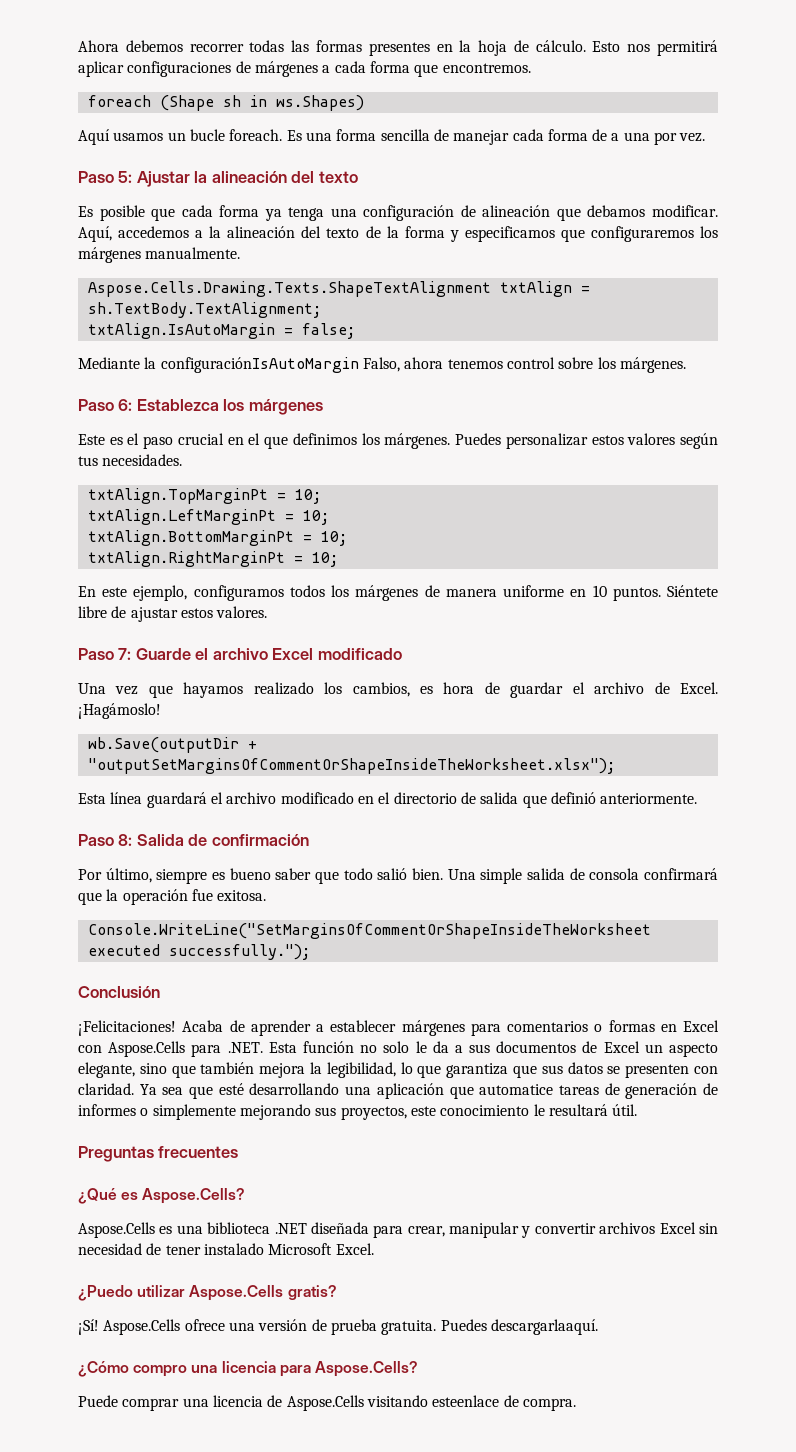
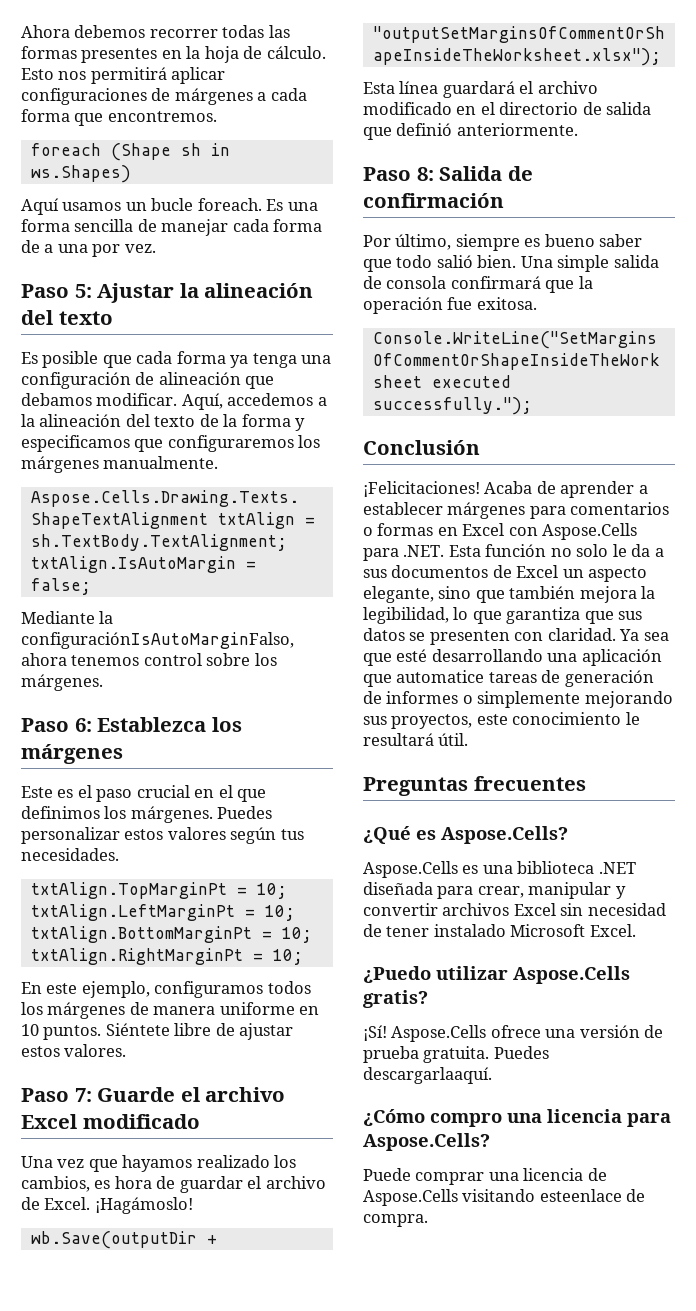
[160,357,400,373] configuraciónIsAutoMargin Falso, -> [21,632,294,649] configuraciónIsAutoMarginFalso,

